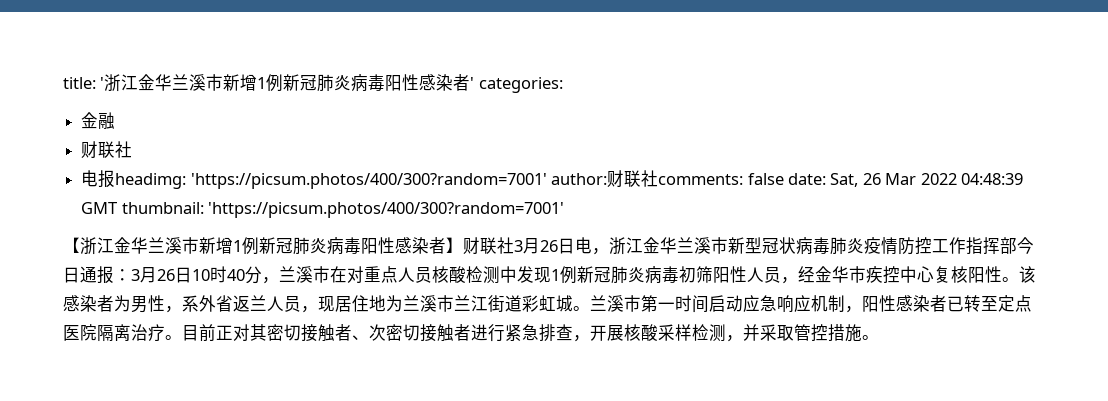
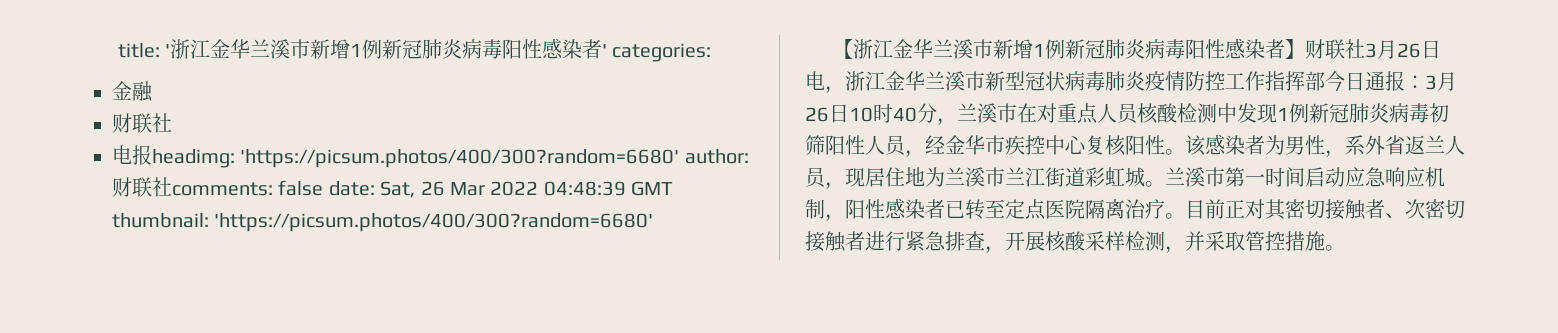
[190,173,547,189] 'https://picsum.photos/400/300?random=7001' -> [240,149,680,168] 'https://picsum.photos/400/300?random=6680'
[208,202,565,218] 'https://picsum.photos/400/300?random=7001' -> [214,213,654,232] 'https://picsum.photos/400/300?random=6680'

